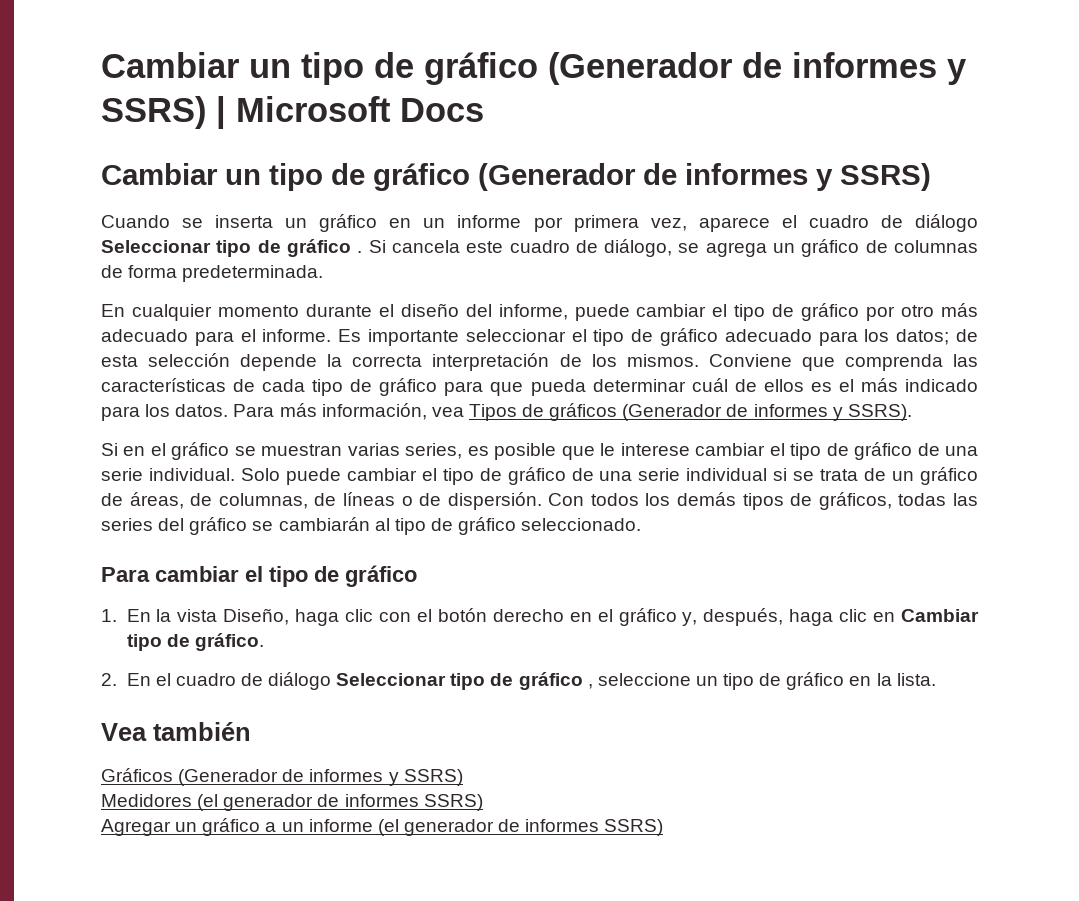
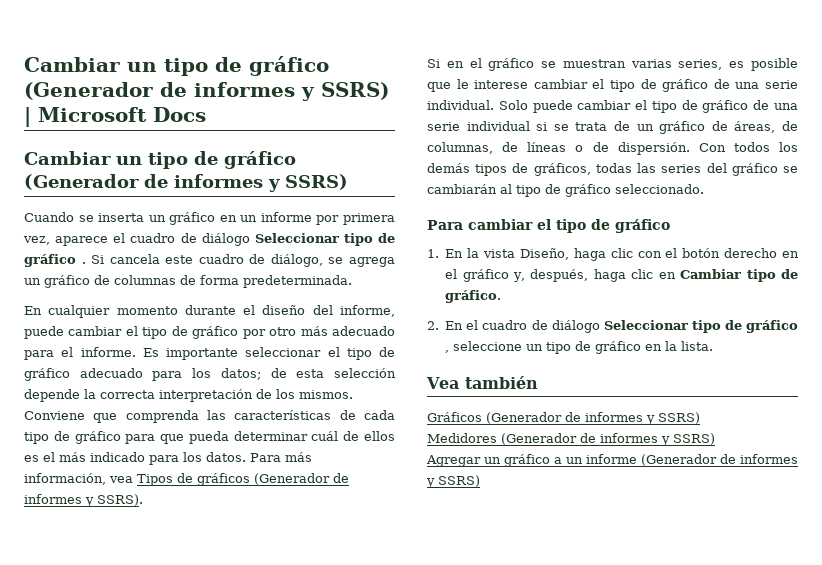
[197,794,419,811] (el generador de informes -> [501,433,670,446] (Generador de informes y
[377,819,600,836] (el generador de informes -> [641,454,798,466] [426,478,435,488] (Generador de informes y

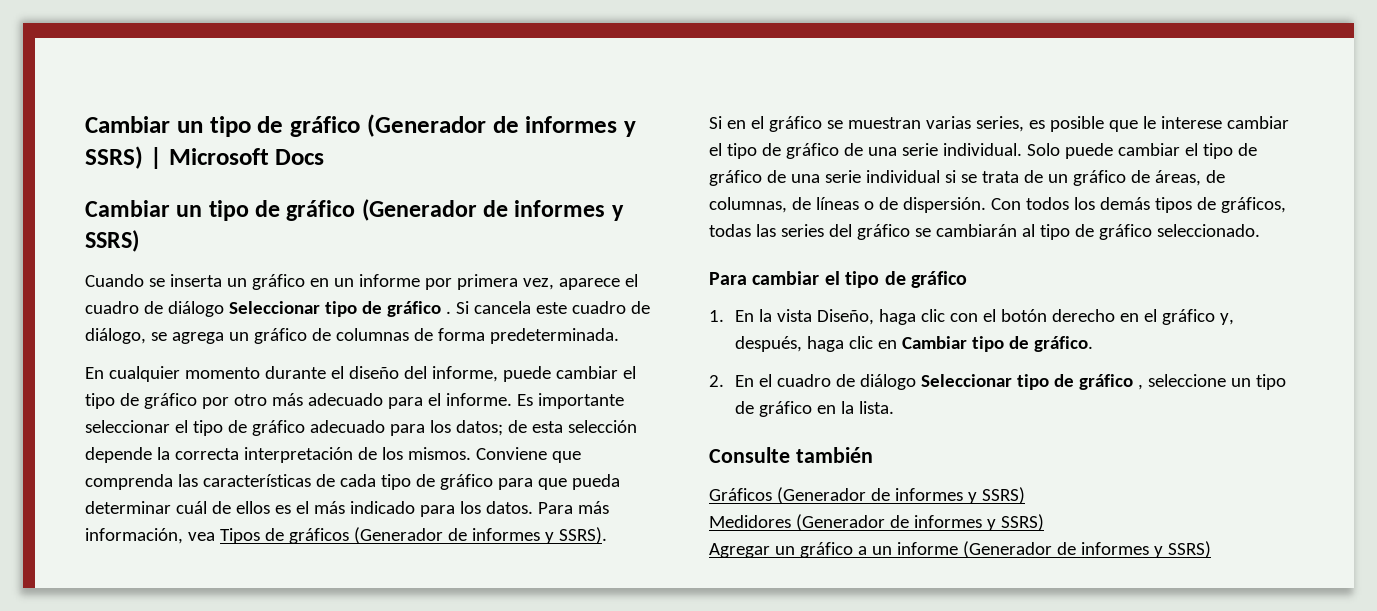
[426,377,459,389] Vea -> [709,447,790,463] Consulte

